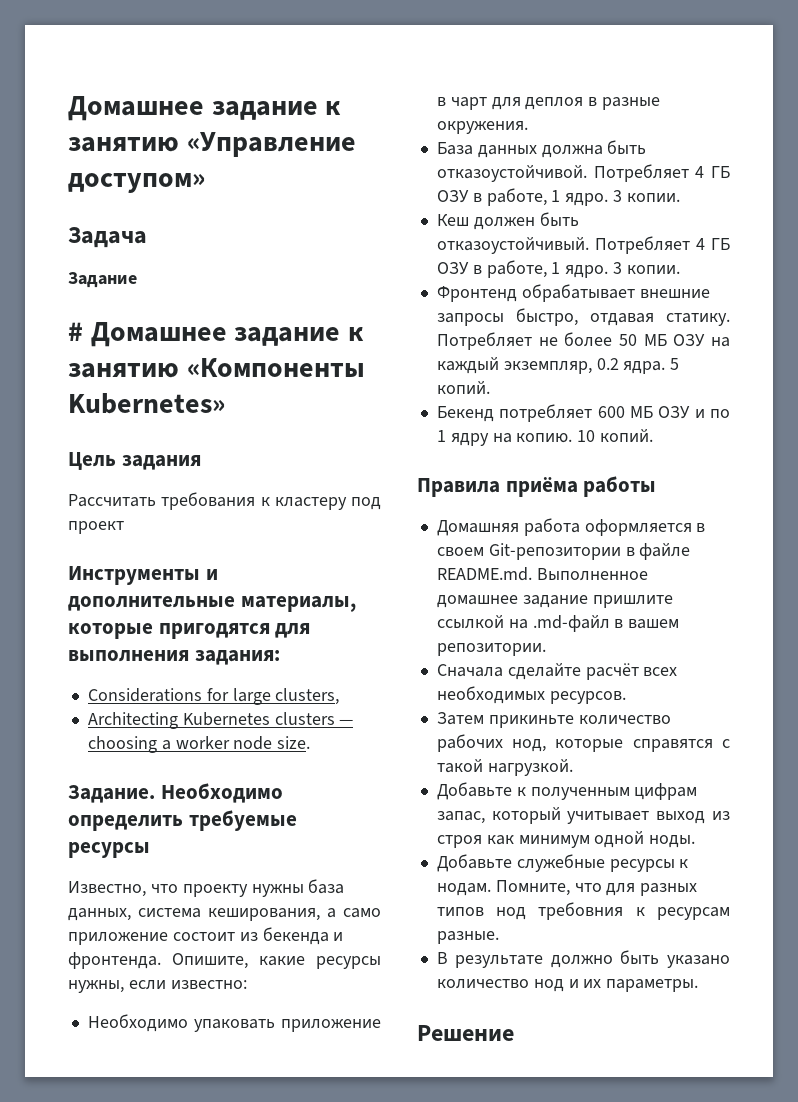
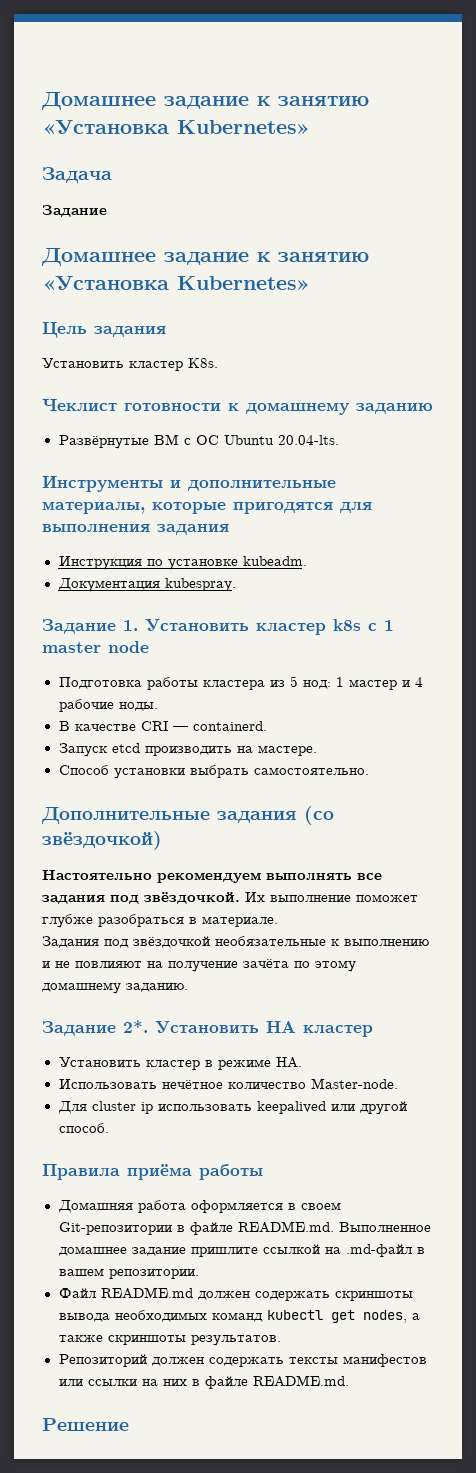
[68,96,342,121] [68,132,356,157] [68,173,205,193] Домашнее задание к занятию «Управление доступом» -> [41,92,369,110] [42,120,310,134] Домашнее задание к занятию «Установка Kubernetes»
[68,322,364,347] [68,358,365,378] # Домашнее задание к занятию «Компоненты -> [41,248,369,266] [42,276,169,290] Домашнее задание к занятию «Установка
[68,492,381,510] [68,521,124,534] Рассчитать требования к кластеру под проект -> [42,358,218,371] [42,398,433,415] [58,434,339,449] Установить кластер K8s. // Чеклист готовности к домашнему заданию // Развёрнутые ВМ с ОС Ubuntu 20.04-lts.
[194,650,280,665] [87,688,340,705] [87,712,354,729] [87,736,311,753] [68,783,283,803] [68,810,297,831] [68,842,150,858] [68,879,345,897] [68,908,381,921] [68,927,344,945] [68,952,381,969] [68,980,247,993] [87,1014,381,1032] [436,97,661,110] [436,121,528,134] [436,140,647,158] [436,164,730,182] [436,188,680,206] [436,212,579,230] [436,236,730,254] [436,260,680,278] [436,284,710,302] [436,308,730,326] [436,332,730,350] [436,357,680,374] [436,381,490,394] [436,404,730,422] [436,429,654,446] задания: // Considerations for large clusters, // Architecting Kubernetes clusters — choosing a worker node size. // Задание. Необходимо определить требуемые ресурсы // Известно, что проекту нужны база данных, система кеширования, а само приложение состоит из бекенда и фронтенда. Опишите, какие ресурсы нужны, если известно: // Необходимо упаковать приложение в чарт для деплоя в разные окружения. // База данных должна быть отказоустойчивой. Потребляет 4 ГБ ОЗУ в работе, 1 ядро. 3 копии. // Кеш должен быть отказоустойчивый. Потребляет 4 ГБ ОЗУ в работе, 1 ядро. 3 копии. // Фронтенд обрабатывает внешние запросы быстро, отдавая статику. Потребляет не более 50 МБ ОЗУ на каждый экземпляр, 0.2 ядра. 5 копий. // Бекенд потребляет 600 МБ ОЗУ и по 1 ядру на копию. 10 копий. -> [157,524,229,535] [58,556,307,570] [57,578,236,592] [42,619,394,635] [42,641,149,653] [58,676,423,690] [58,699,158,712] [58,721,267,731] [58,743,317,757] [58,765,369,779] [41,806,334,825] [42,831,162,850] [42,869,382,883] [42,892,418,904] [42,914,278,928] [42,936,429,948] [42,959,356,972] [42,982,188,994] [42,1020,373,1037] [58,1057,302,1070] [58,1078,398,1089] [57,1101,407,1115] [58,1123,109,1133] задания // Инструкция по установке kubeadm. // Документация kubespray. // Задание 1. Установить кластер k8s с 1 master node // Подготовка работы кластера из 5 нод: 1 мастер и 4 рабочие ноды. // В качестве CRI — containerd. // Запуск etcd производить на мастере. // Способ установки выбрать самостоятельно. // Дополнительные задания (со звёздочкой) // Настоятельно рекомендуем выполнять все задания под звёздочкой. Их выполнение поможет глубже разобраться в материале. // Задания под звёздочкой необязательные к выполнению и не повлияют на получение зачёта по этому домашнему заданию. // Задание 2*. Установить HA кластер // Установить кластер в режиме HA. // Использовать нечётное количество Master-node. // Для cluster ip использовать keepalived или другой способ.
[436,663,678,680] [436,686,626,704] [436,712,671,728] [436,734,730,752] [436,759,573,776] [436,782,698,800] [436,807,730,824] [436,831,696,848] [436,854,689,872] [436,880,698,896] [436,902,730,920] [436,931,499,944] [436,950,730,968] [436,979,699,992] Сначала сделайте расчёт всех необходимых ресурсов. // Затем прикиньте количество рабочих нод, которые справятся с такой нагрузкой. // Добавьте к полученным цифрам запас, который учитывает выход из строя как минимум одной ноды. // Добавьте служебные ресурсы к нодам. Помните, что для разных типов нод требовния к ресурсам разные. // В результате должно быть указано количество нод и их параметры. -> [58,1287,413,1301] [58,1310,420,1323] [58,1335,281,1346] [58,1354,427,1367] [58,1375,349,1389] Файл README.md должен содержать скриншоты вывода необходимых команд kubectl get nodes, а также скриншоты результатов. // Репозиторий должен содержать тексты манифестов или ссылки на них в файле README.md.

